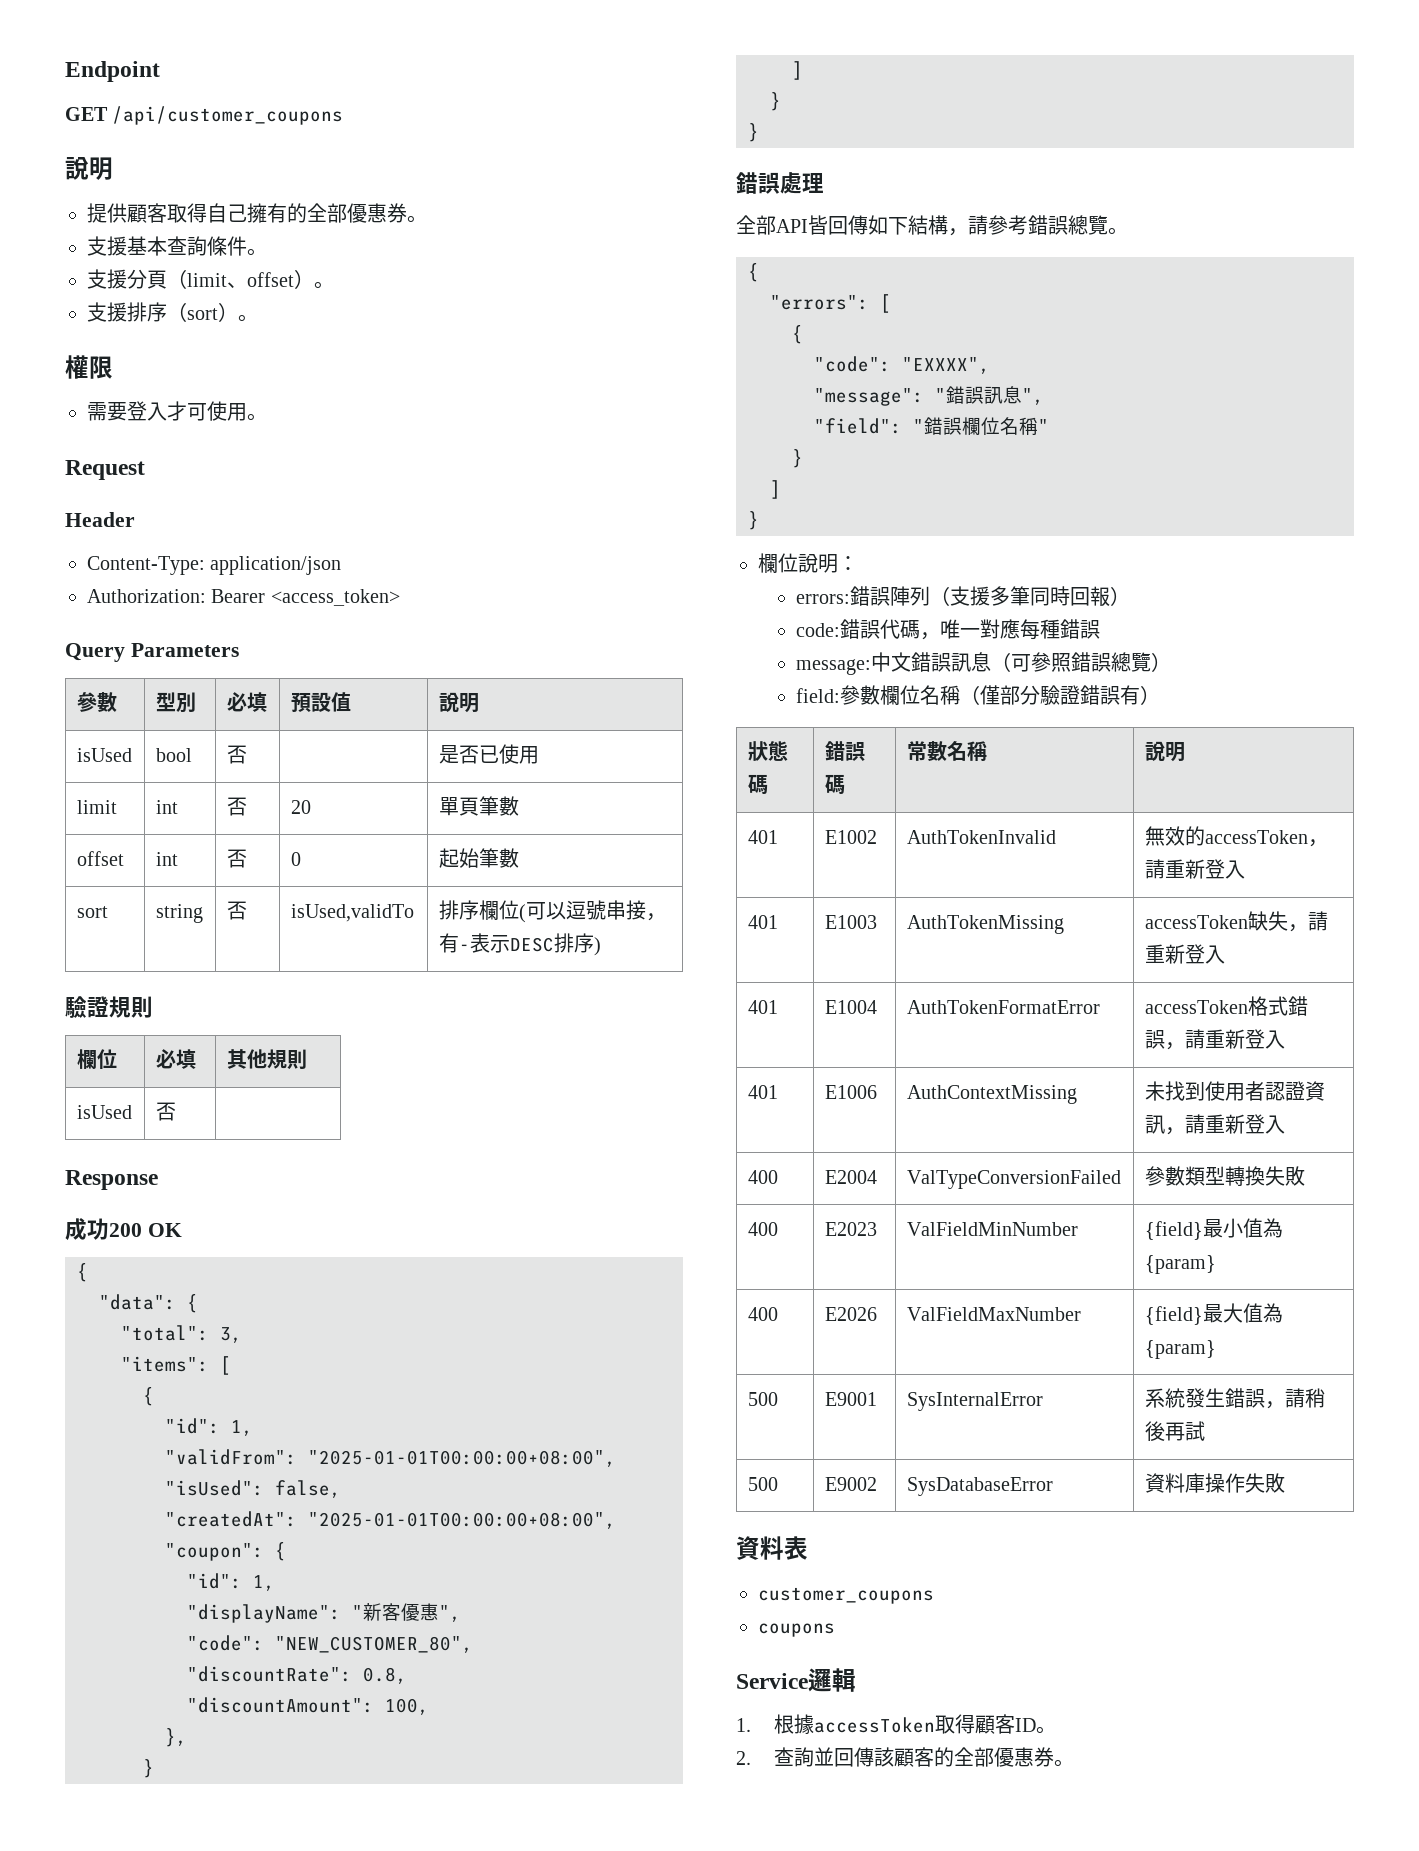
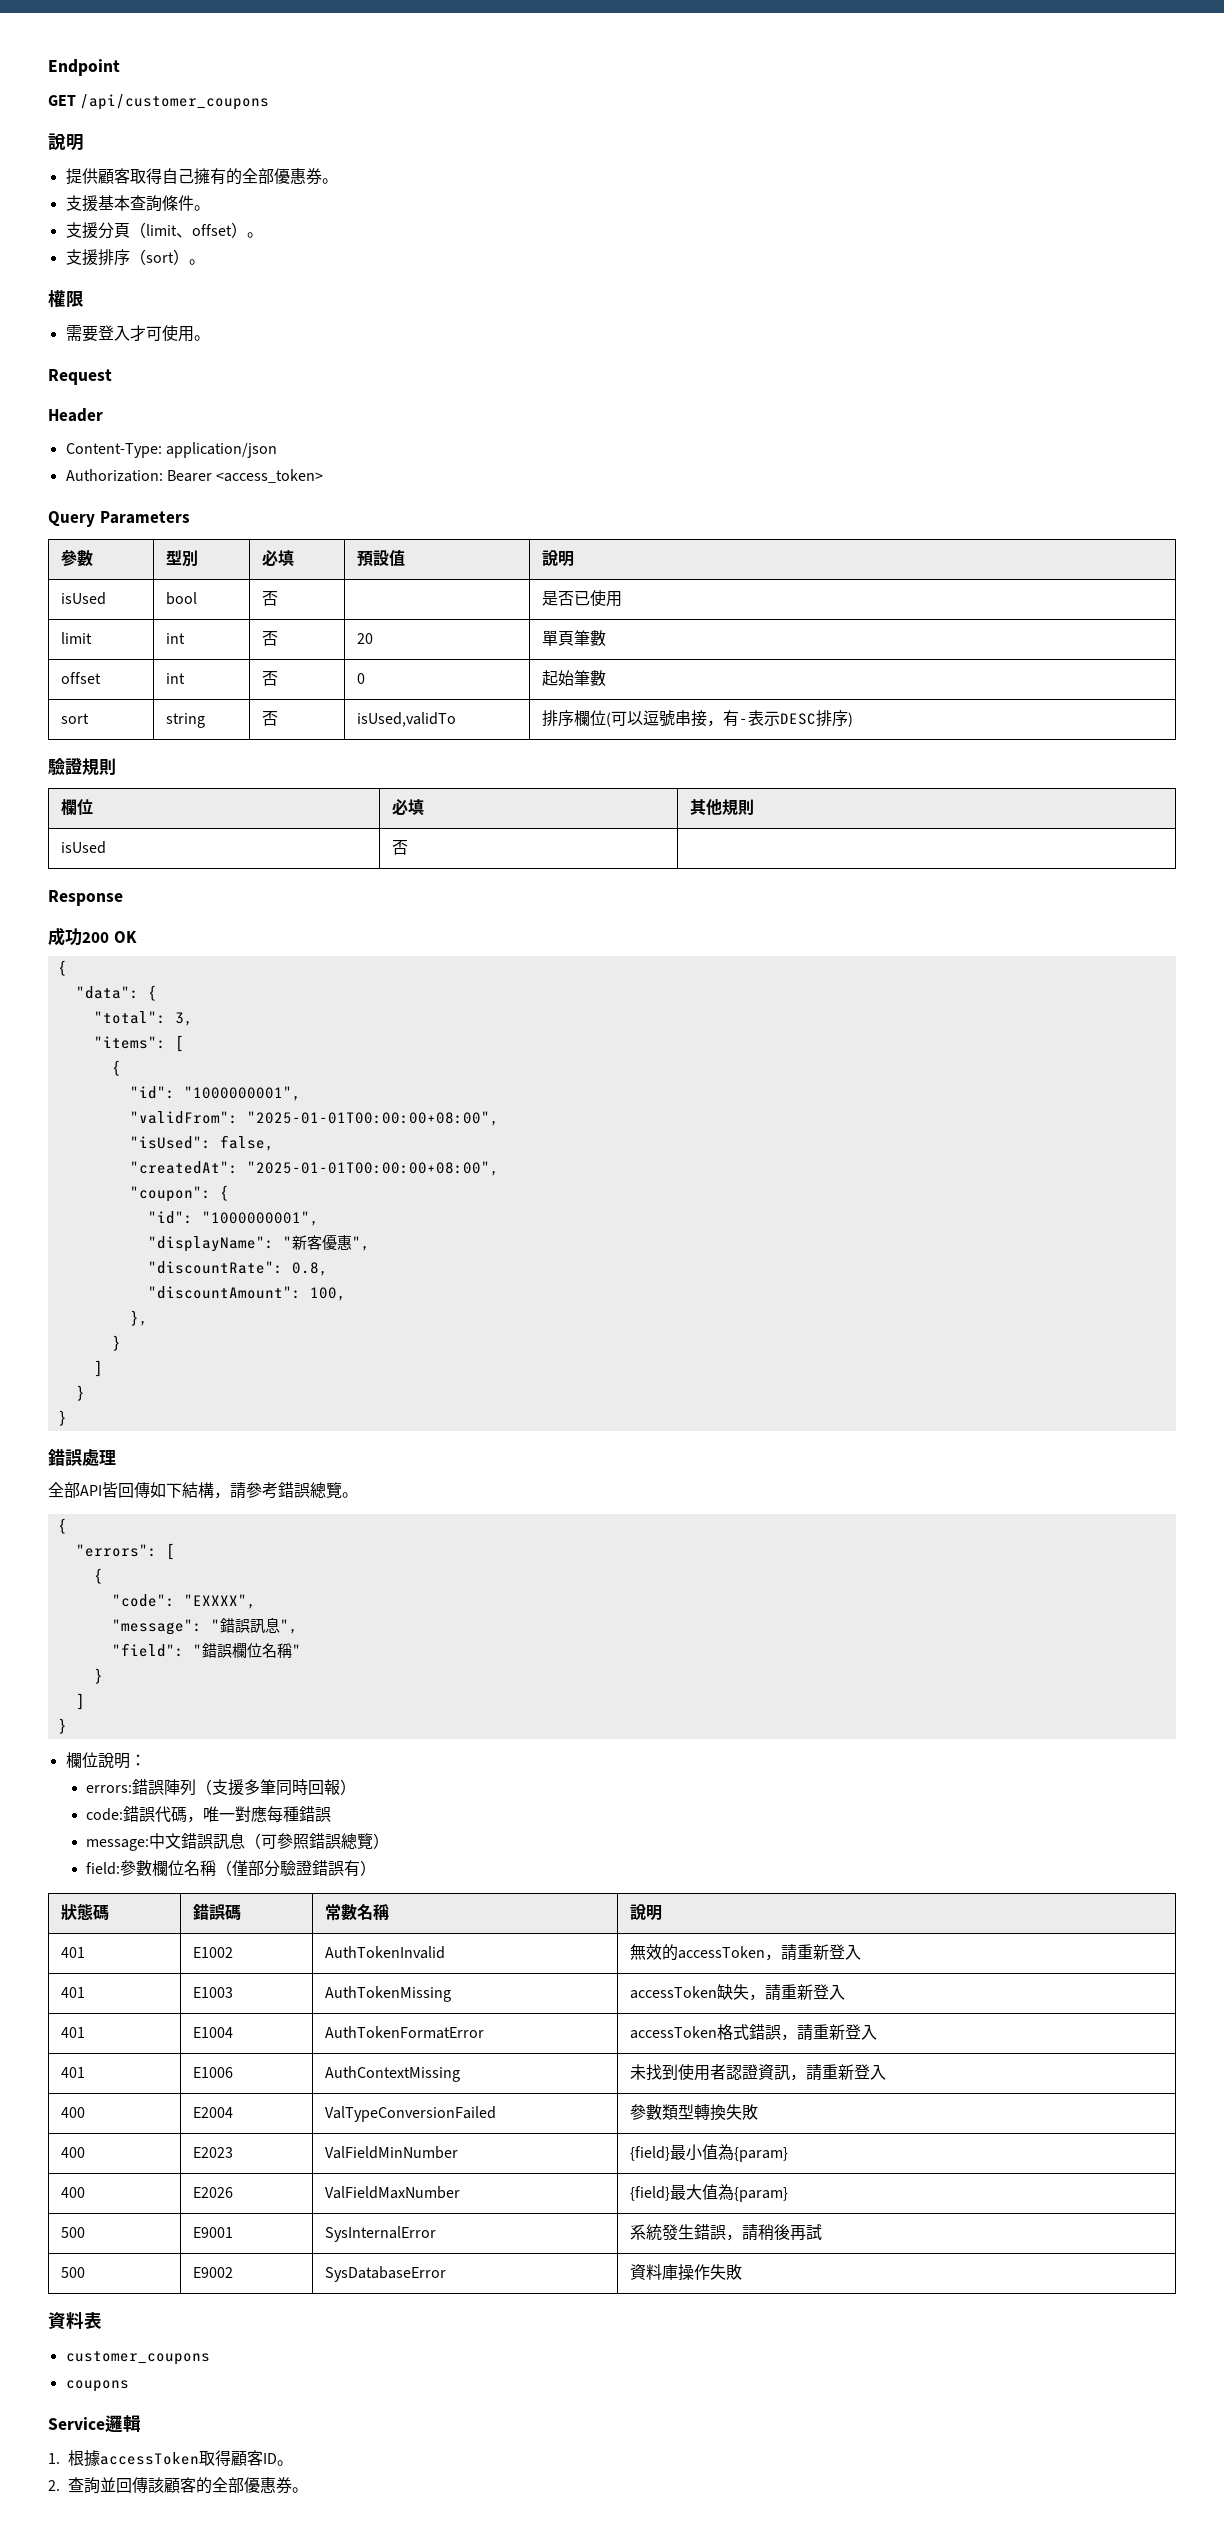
[231,1420,253,1436] 1, -> [183,1086,301,1101] "1000000001",
[253,1575,275,1591] 1, -> [201,1211,319,1226] "1000000001",
[187,1635,473,1653] // "code": "NEW_CUSTOMER_80", -> (370, 1243) none

